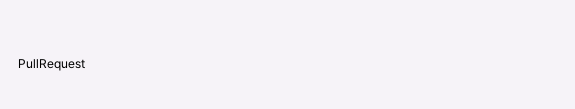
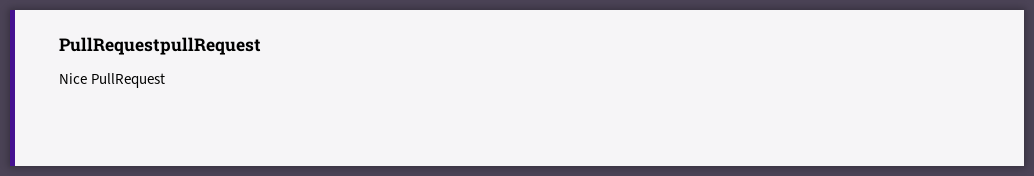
(18, 65) none -> [59,37,261,55] [59,73,87,84] PullRequestpullRequest // Nice

